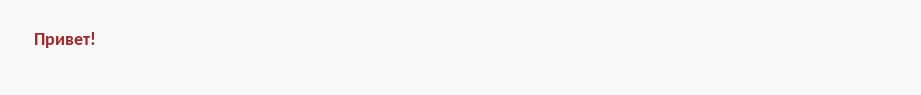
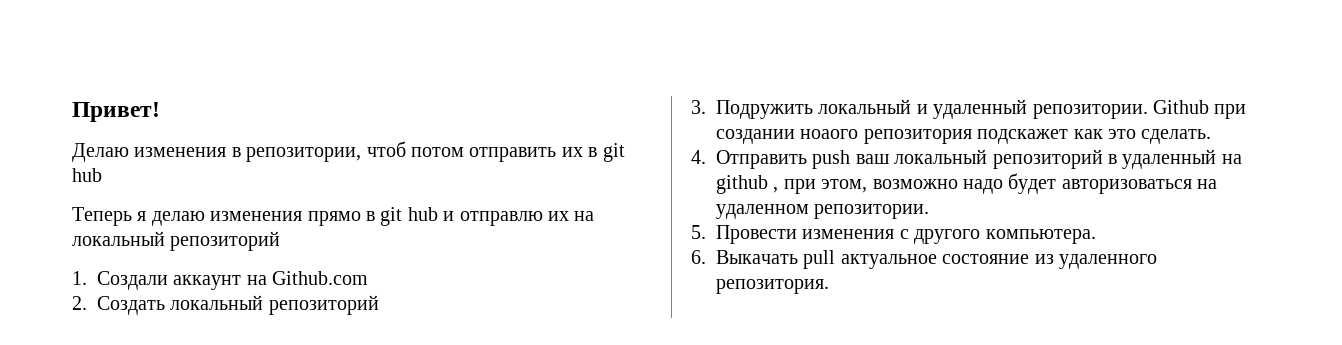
(96, 40) none -> [72,141,625,162] [72,168,102,182] [72,207,595,226] [72,231,281,251] [72,271,369,290] [72,295,379,315] [691,99,1247,119] [716,129,1212,144] [691,149,1242,169] [716,173,1218,194] [716,204,930,219] [691,225,1096,244] [691,250,1157,269] [716,279,829,294] // Делаю изменения в репозитории, чтоб потом отправить их в git hub // Теперь я делаю изменения прямо в git hub и отправлю их на локальный репозиторий // 1. Создали аккаунт на Github.com // 2. Создать локальный репозиторий // 3. Подружить локальный и удаленный репозитории. Github при создании ноаого репозитория подскажет как это сделать. // 4. Отправить push ваш локальный репозиторий в удаленный на github , при этом, возможно надо будет авторизоваться на удаленном репозитории. // 5. Провести изменения с другого компьютера. // 6. Выкачать pull актуальное состояние из удаленного репозитория.

